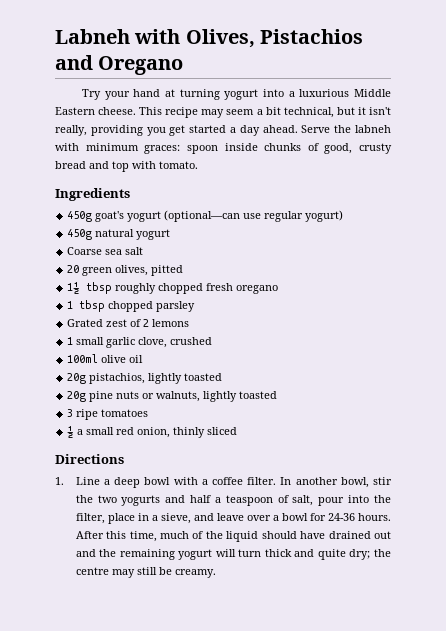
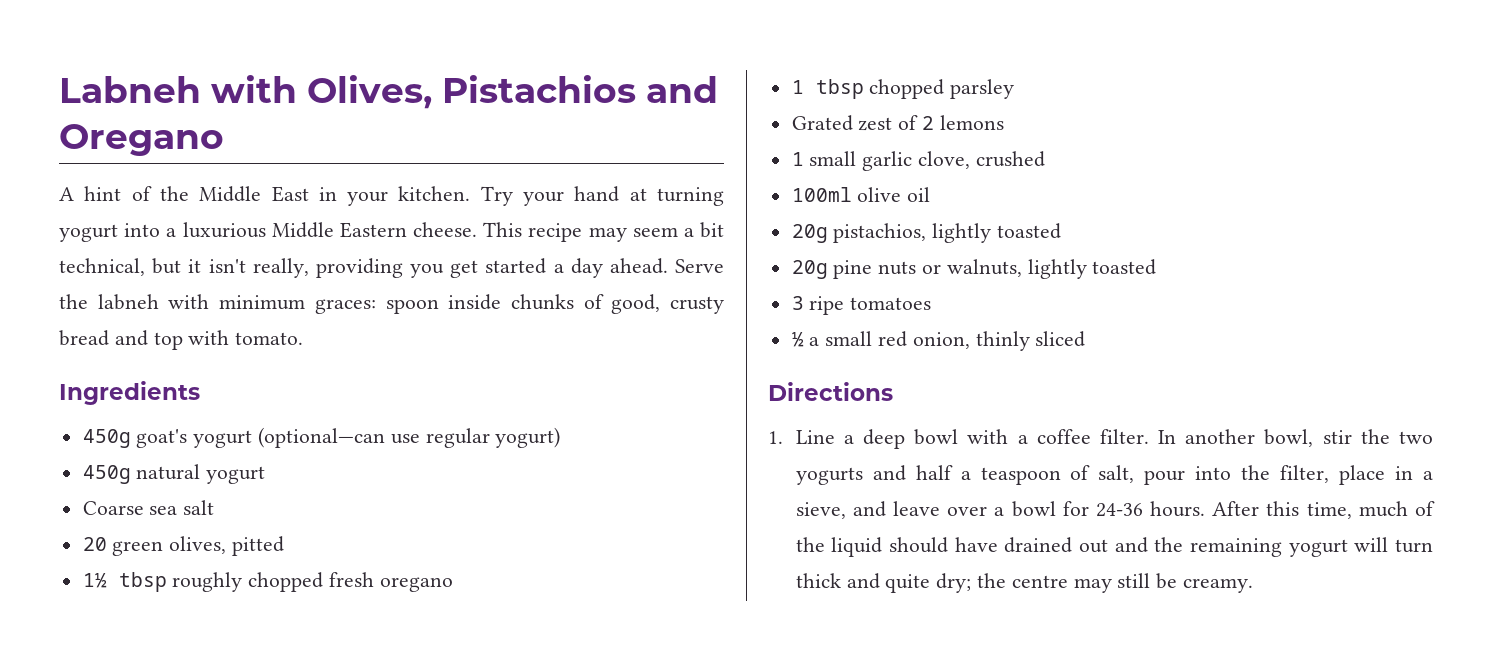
(184, 65) none -> [59,186,471,206] A hint of the Middle East in your kitchen.

